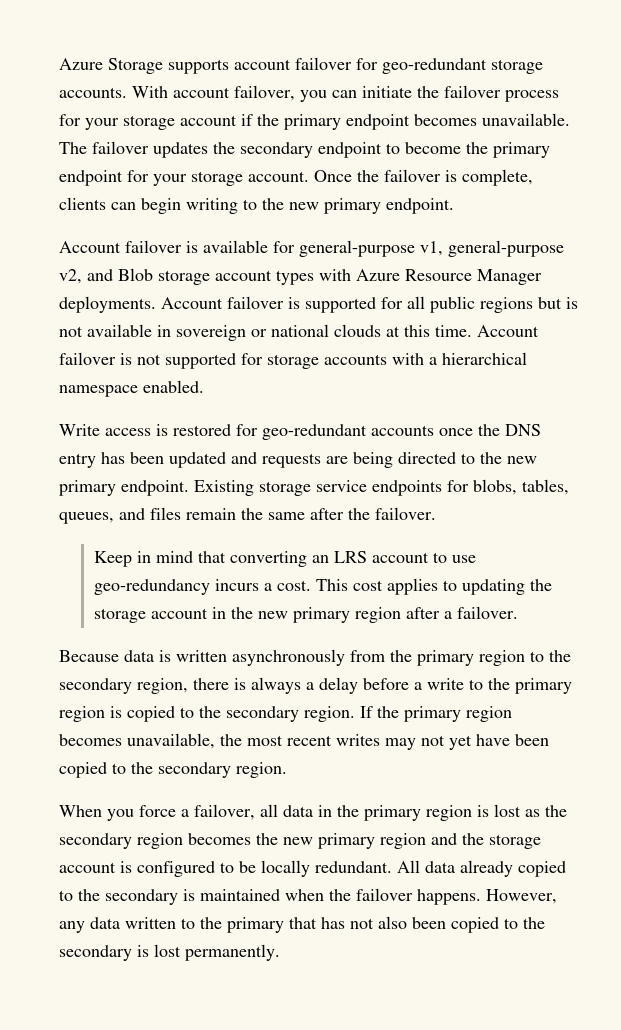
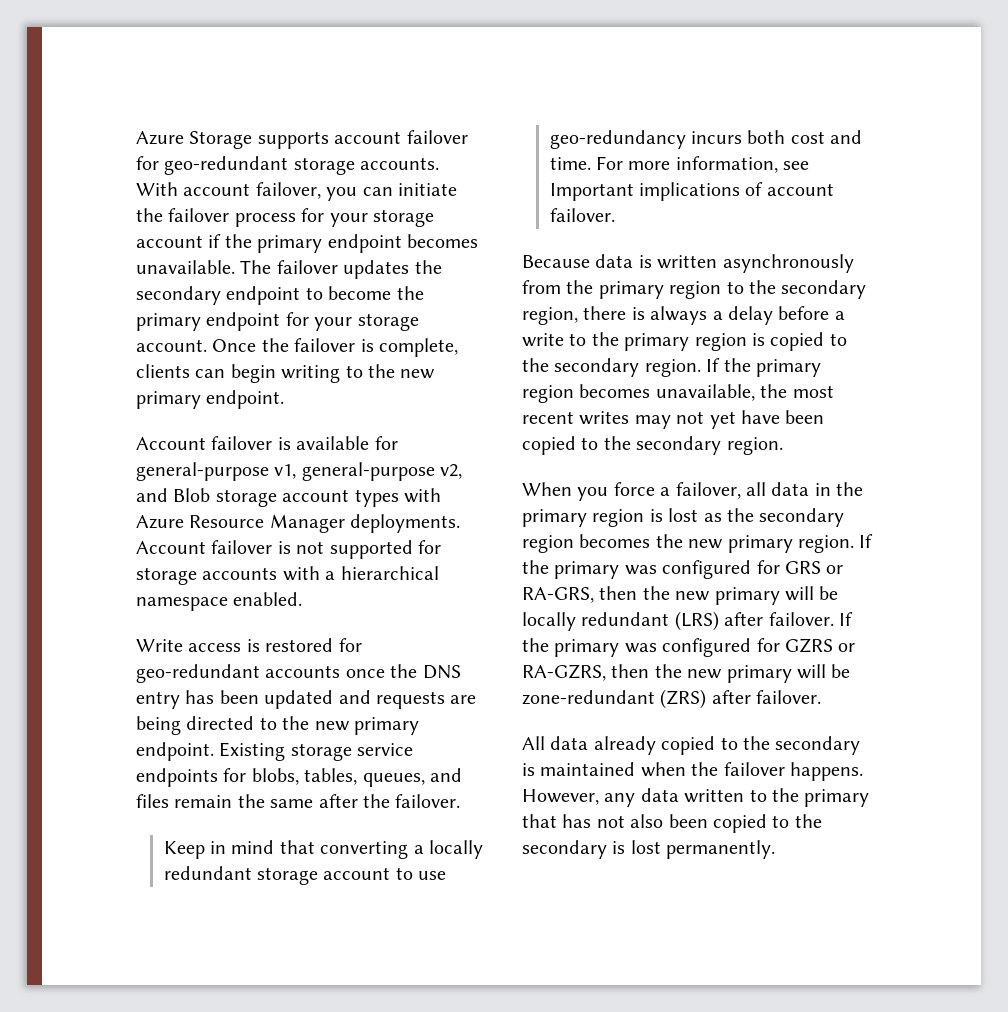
[305,296,578,313] [59,324,539,341] [59,352,132,365] supported for all public regions but is not available in sovereign or national clouds at this time. Account failover is -> (291, 547) none
[311,551,367,563] an LRS -> [413,840,484,859] [163,866,319,885] a locally redundant storage
[263,578,552,595] [93,607,452,623] a cost. This cost applies to updating the storage account in the new primary region after a -> [747,130,863,144] [549,156,810,173] [549,182,834,201] both cost and time. For more information, see Important implications of account
[380,833,541,849] [59,860,392,877] region and the storage account is configured to be locally redundant. -> [798,534,874,553] [522,560,844,579] [522,586,839,605] [522,611,853,631] [522,638,856,657] [522,664,851,683] [522,689,822,709] region. If the primary was configured for GRS or RA-GRS, then the new primary will be locally redundant (LRS) after failover. If the primary was configured for GZRS or RA-GZRS, then the new primary will be zone-redundant (ZRS) after failover. //

